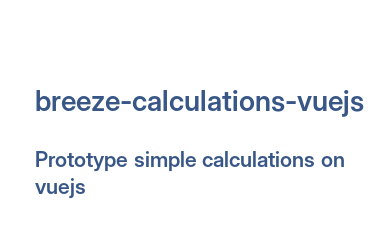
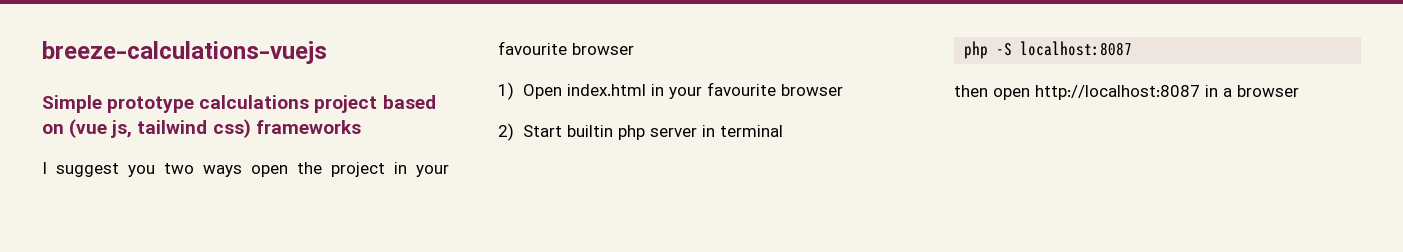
[35,151,346,172] [35,178,86,199] Prototype simple calculations on vuejs -> [42,95,436,113] [42,119,361,138] [42,162,449,177] [498,41,634,55] [498,82,843,100] [498,123,783,141] [964,41,1133,59] [954,85,1299,100] Simple prototype calculations project based on (vue js, tailwind css) frameworks // I suggest you two ways open the project in your favourite browser // 1) Open index.html in your favourite browser // 2) Start builtin php server in terminal // php -S localhost:8087 // then open http://localhost:8087 in a browser

